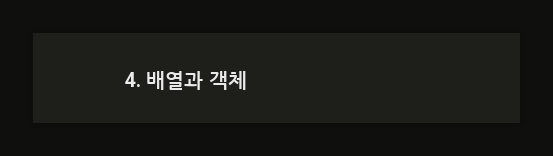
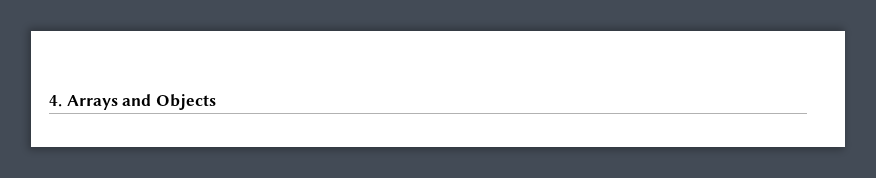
[146,71,247,90] 배열과 객체 -> [66,94,216,110] Arrays and Objects

